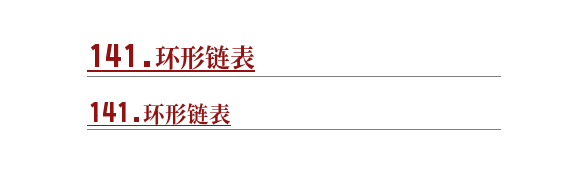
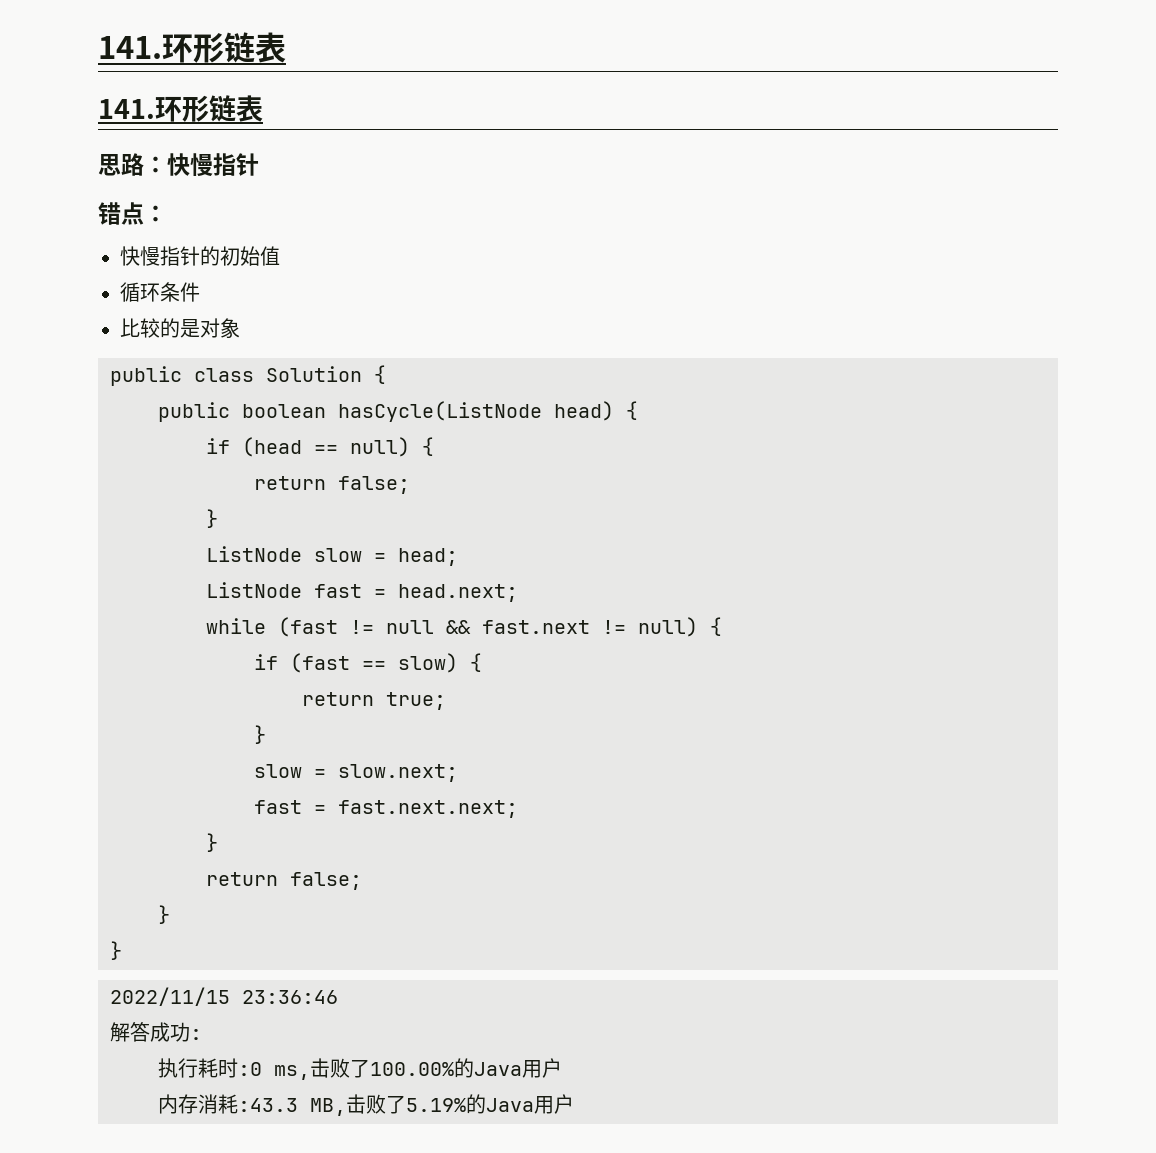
(231, 114) none -> [98,153,259,177] [98,202,167,225] [120,246,280,266] [120,282,200,302] [120,318,240,338] [110,365,386,386] [158,401,638,422] [206,437,434,457] [254,476,410,494] [206,509,218,528] [206,546,458,566] [206,582,518,602] [206,617,722,637] [254,653,482,673] [302,692,446,710] [254,725,266,744] [254,764,458,782] [254,800,518,818] [206,833,218,852] [206,872,362,890] [158,905,170,924] [110,941,122,960] [110,987,338,1006] [110,1022,202,1042] [158,1058,562,1080] [158,1094,574,1116] // 思路：快慢指针 // 错点： // 快慢指针的初始值 // 循环条件 // 比较的是对象 // public class Solution { // public boolean hasCycle(ListNode head) { // if (head == null) { // return false; // } // ListNode slow = head; // ListNode fast = head.next; // while (fast != null && fast.next != null) { // if (fast == slow) { // return true; // } // slow = slow.next; // fast = fast.next.next; // } // return false; // } // } // 2022/11/15 23:36:46 // 解答成功: // 执行耗时:0 ms,击败了100.00%的Java用户 // 内存消耗:43.3 MB,击败了5.19%的Java用户

